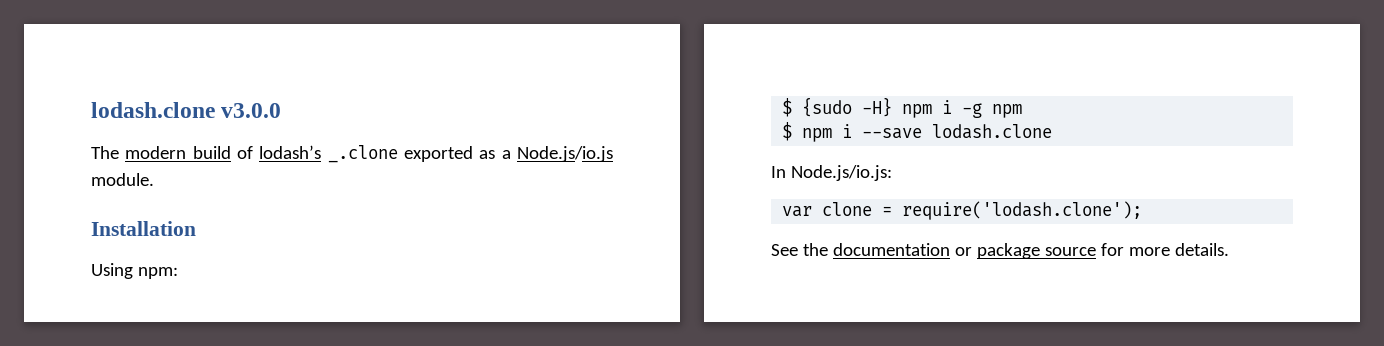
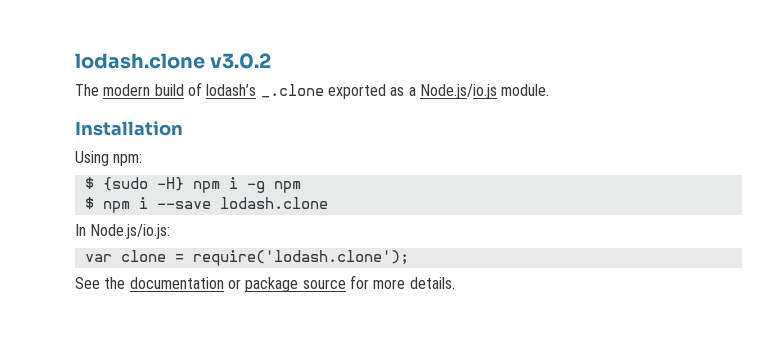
[91,102,282,118] lodash.clone v3.0.0 -> [75,53,272,69] lodash.clone v3.0.2

